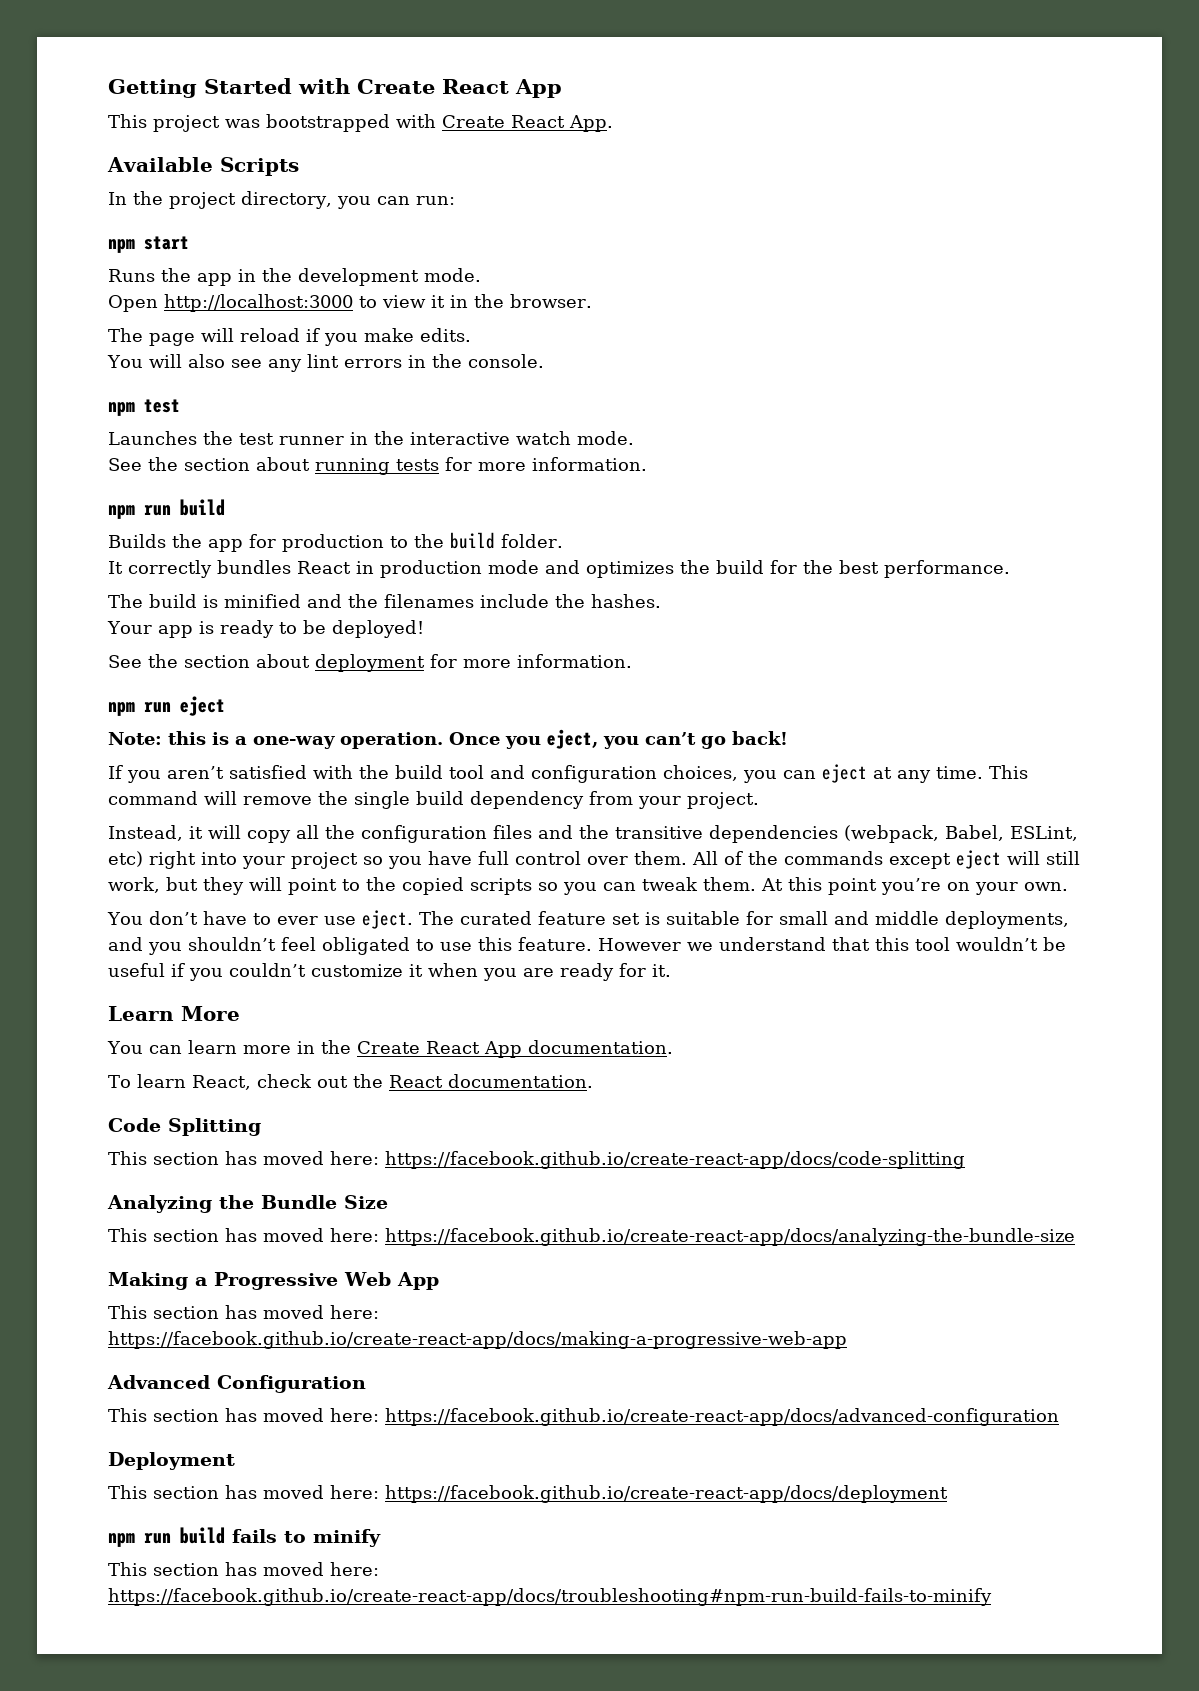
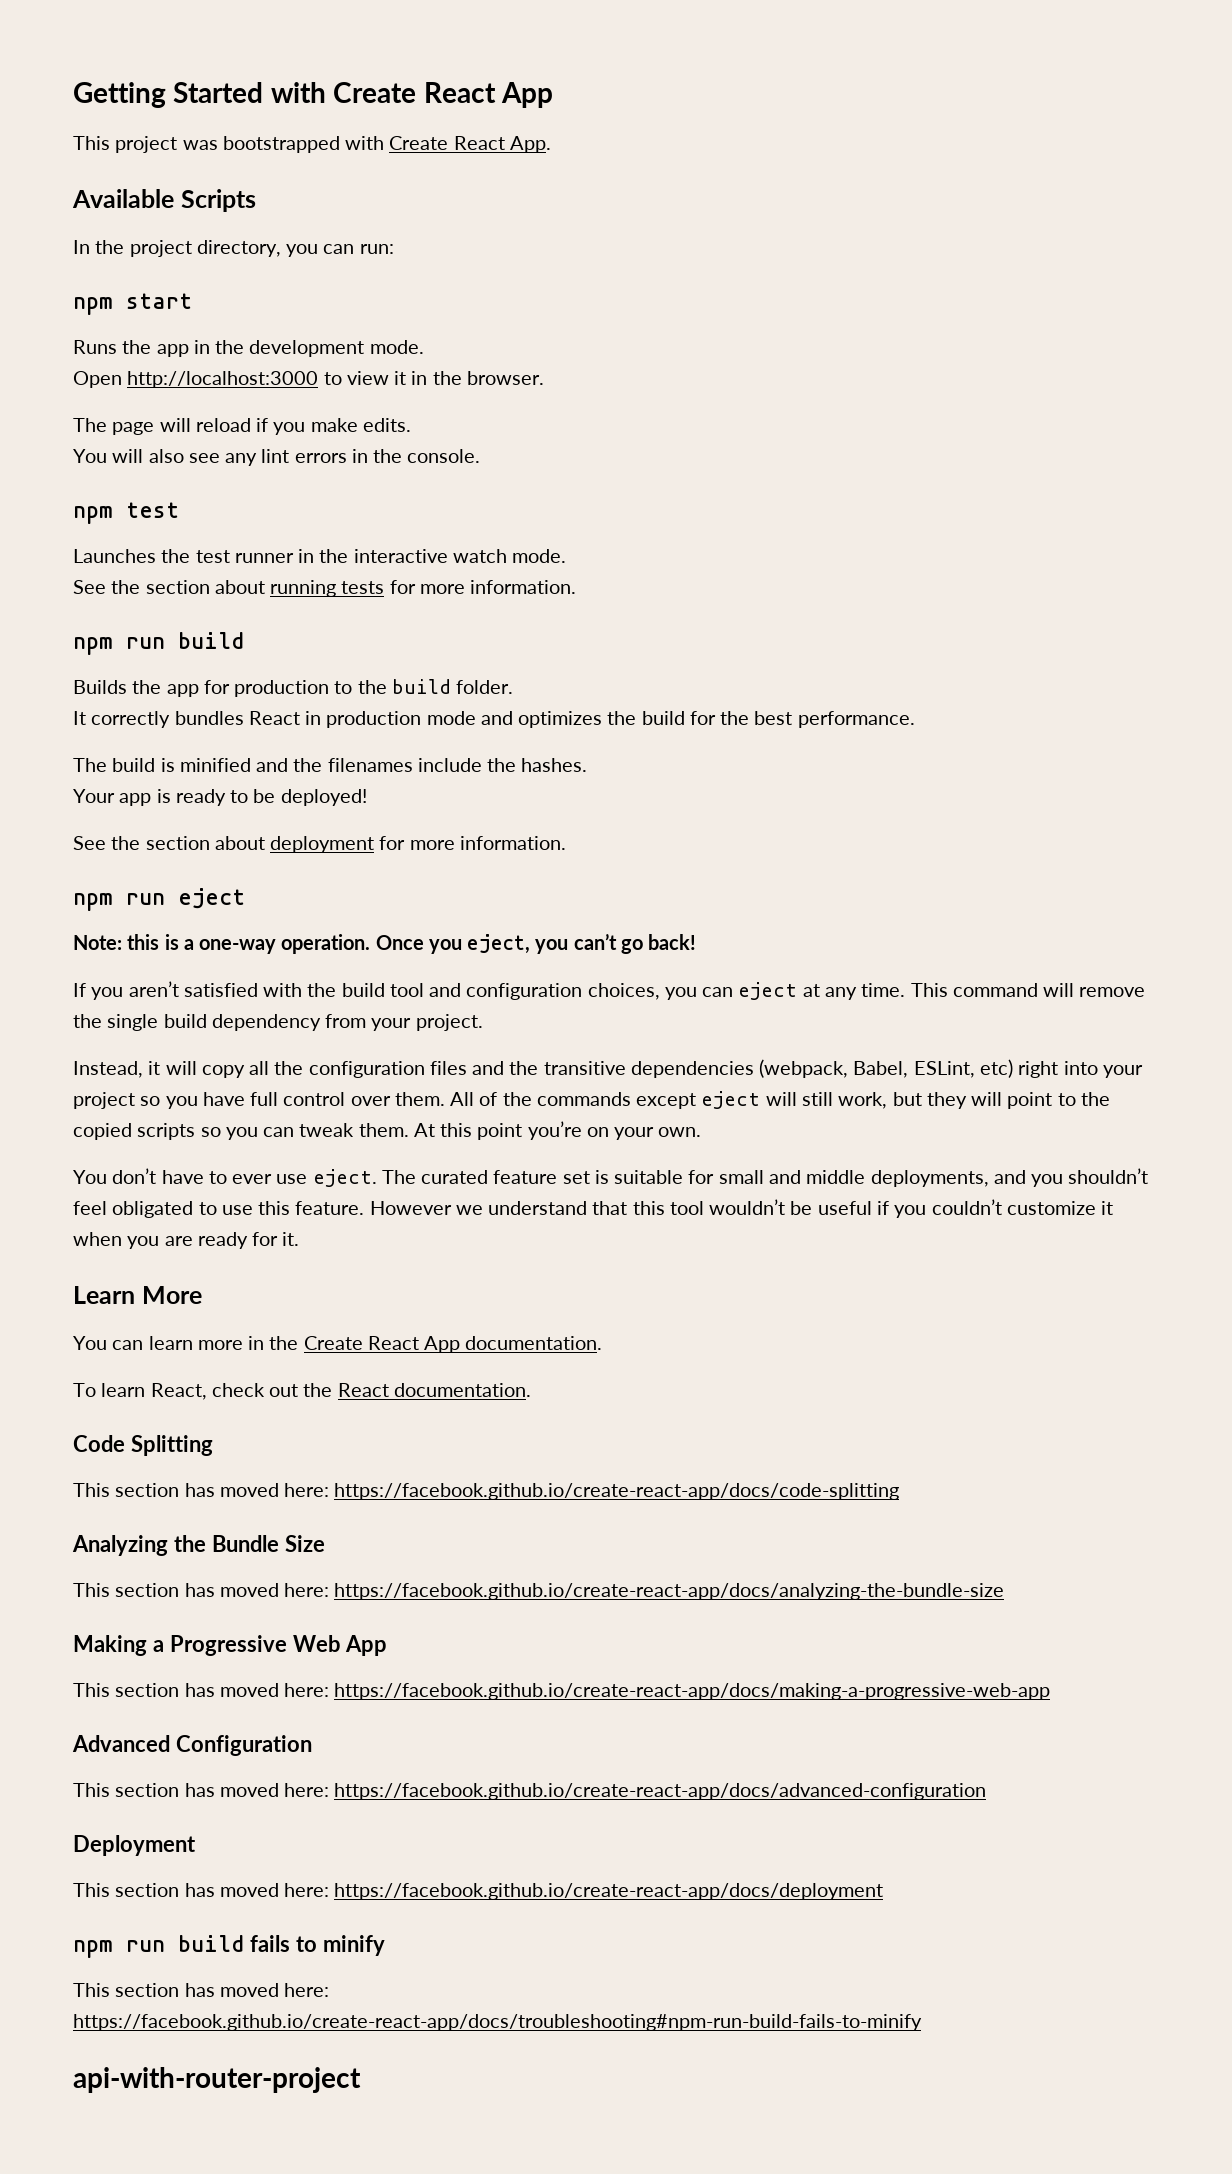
(992, 1597) none -> [73,2067,361,2093] // api-with-router-project

